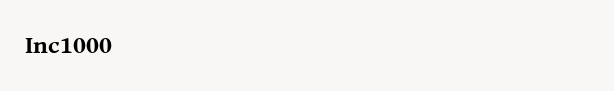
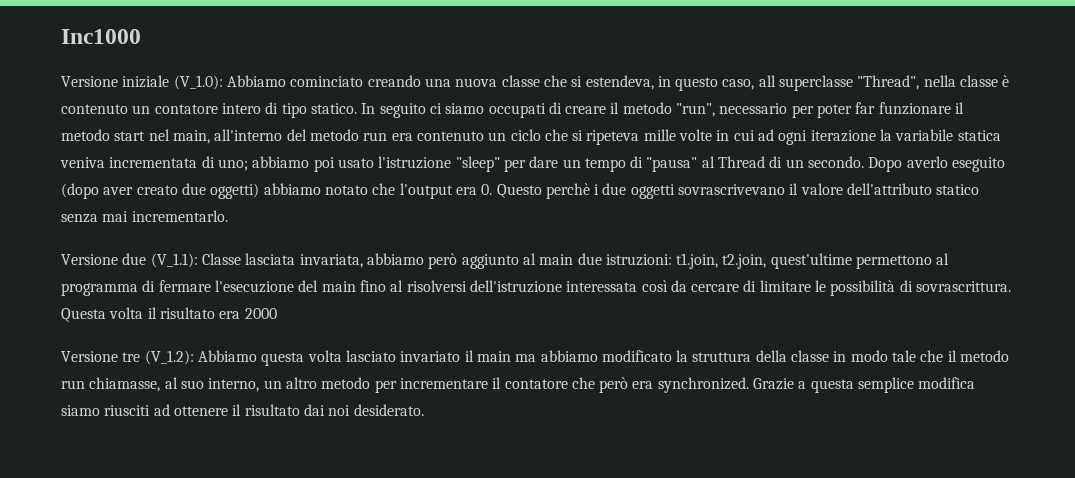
(112, 45) none -> [61,75,1010,91] [61,102,965,118] [61,129,1001,145] [60,156,1006,172] [61,183,980,199] [61,210,228,223] [61,253,950,269] [61,280,1012,296] [61,307,277,322] [61,350,1010,366] [61,377,976,393] [61,404,424,416] // Versione iniziale (V_1.0): Abbiamo cominciato creando una nuova classe che si estendeva, in questo caso, all superclasse "Thread", nella classe è contenuto un contatore intero di tipo statico. In seguito ci siamo occupati di creare il metodo "run", necessario per poter far funzionare il metodo start nel main, all'interno del metodo run era contenuto un ciclo che si ripeteva mille volte in cui ad ogni iterazione la variabile statica veniva incrementata di uno; abbiamo poi usato l'istruzione "sleep" per dare un tempo di "pausa" al Thread di un secondo. Dopo averlo eseguito (dopo aver creato due oggetti) abbiamo notato che l'output era 0. Questo perchè i due oggetti sovrascrivevano il valore dell'attributo statico senza mai incrementarlo. // Versione due (V_1.1): Classe lasciata invariata, abbiamo però aggiunto al main due istruzioni: t1.join, t2.join, quest'ultime permettono al programma di fermare l'esecuzione del main fino al risolversi dell'istruzione interessata così da cercare di limitare le possibilità di sovrascrittura. Questa volta il risultato era 2000 // Versione tre (V_1.2): Abbiamo questa volta lasciato invariato il main ma abbiamo modificato la struttura della classe in modo tale che il metodo run chiamasse, al suo interno, un altro metodo per incrementare il contatore che però era synchronized. Grazie a questa semplice modifica siamo riusciti ad ottenere il risultato dai noi desiderato.

